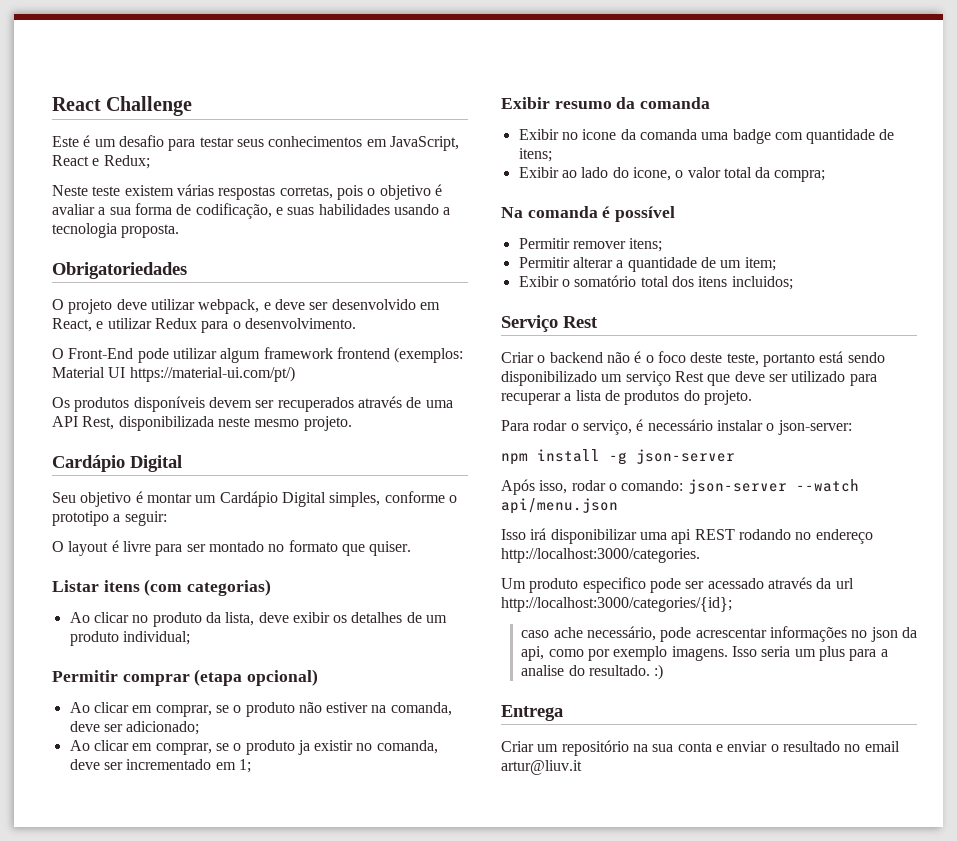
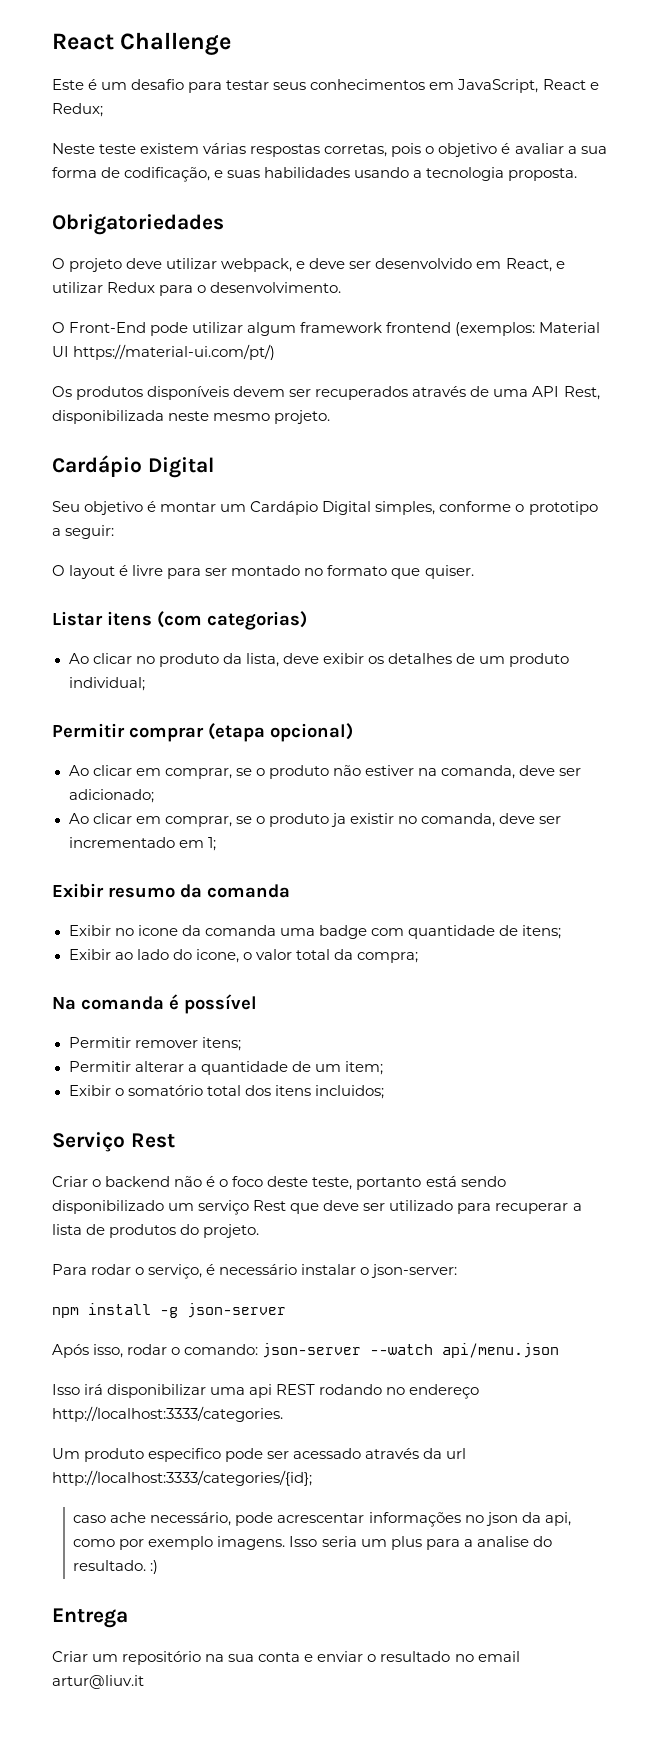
[501,548,700,563] http://localhost:3000/categories. -> [52,1406,283,1422] http://localhost:3333/categories.
[501,597,732,612] http://localhost:3000/categories/{id}; -> [52,1470,312,1486] http://localhost:3333/categories/{id};

